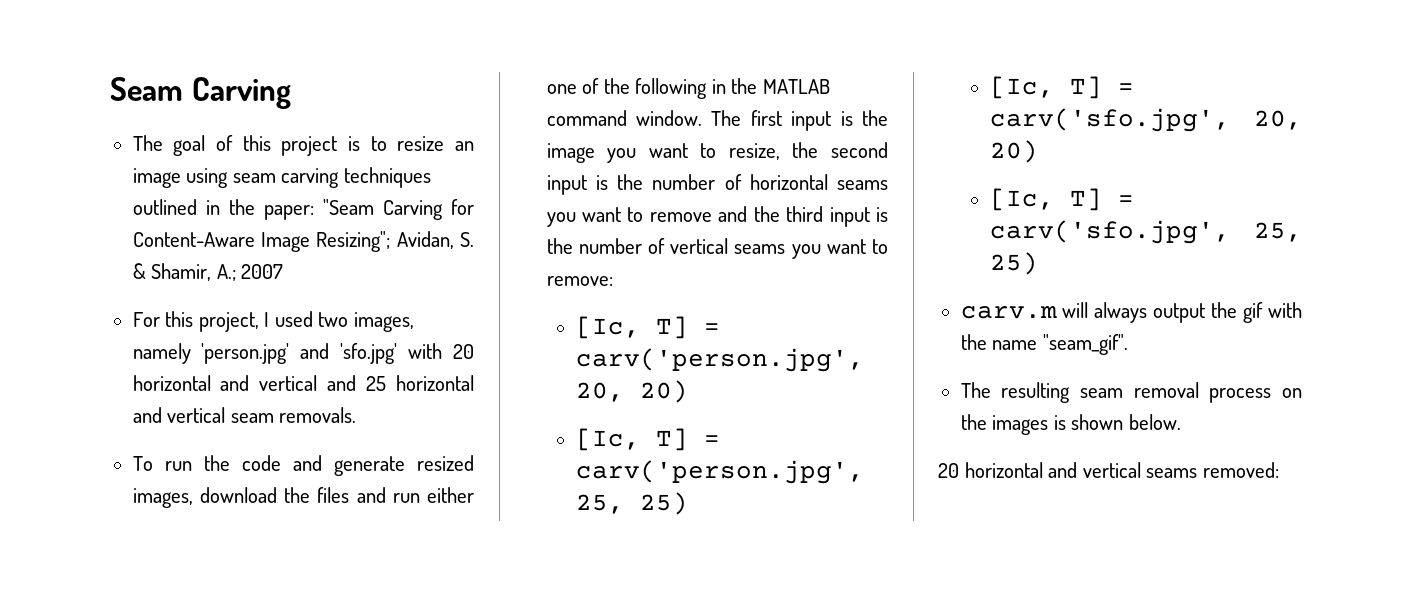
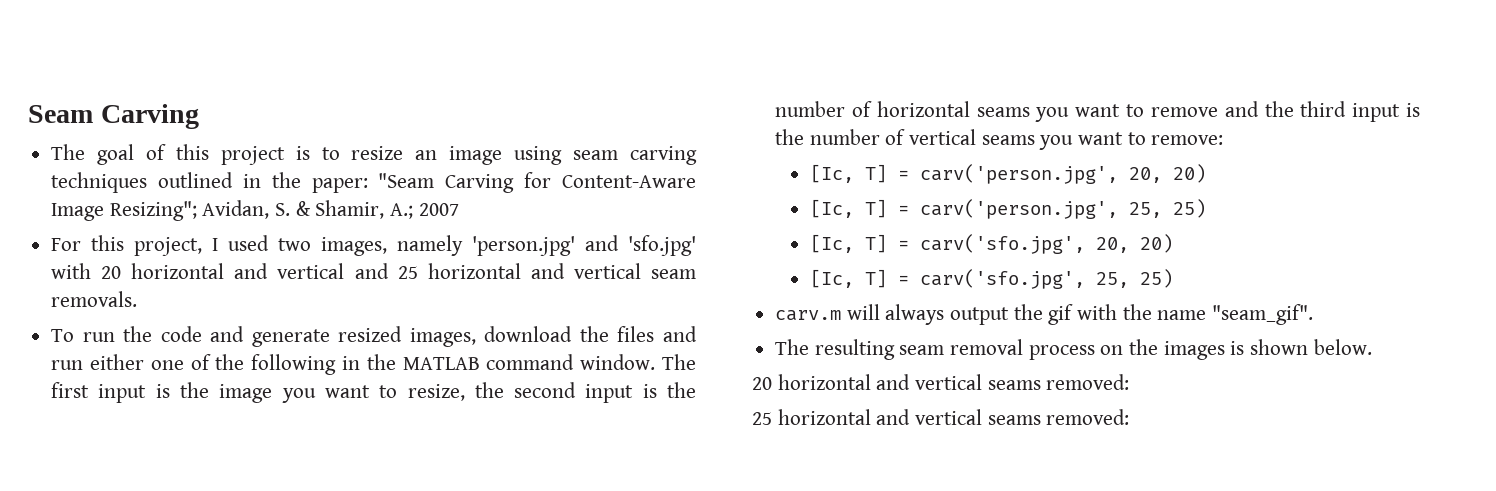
(1279, 470) none -> [752,409,1130,425] // 25 horizontal and vertical seams removed:

